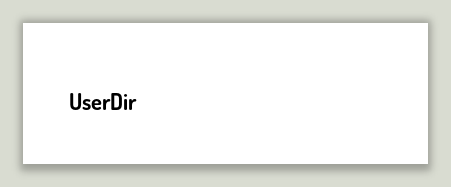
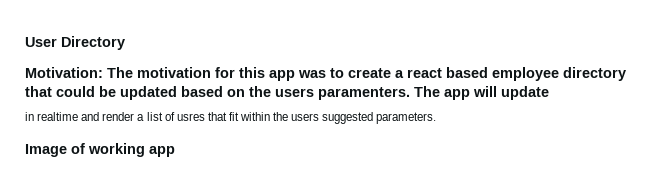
[69,93,137,110] UserDir -> [25,36,125,50] [25,67,626,81] [25,86,549,100] [25,112,437,124] [25,143,175,157] User Directory // Motivation: The motivation for this app was to create a react based employee directory that could be updated based on the users paramenters. The app will update // in realtime and render a list of usres that fit within the users suggested parameters. // Image of working app

